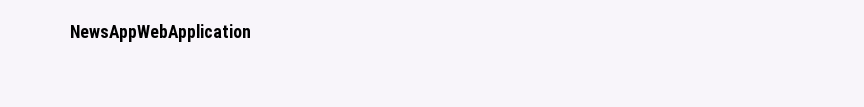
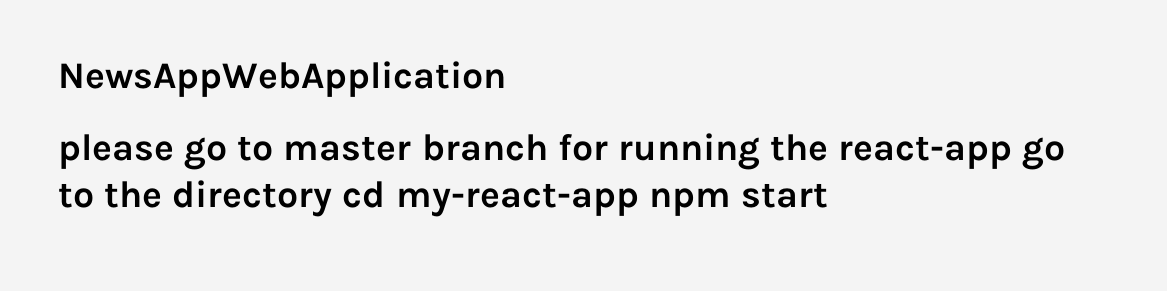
(251, 33) none -> [58,133,1066,170] [58,180,828,217] // please go to master branch for running the react-app go to the directory cd my-react-app npm start

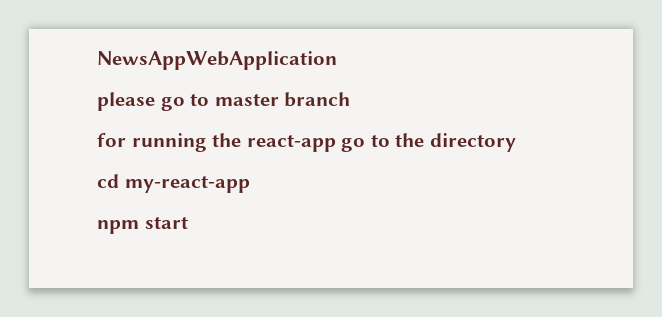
(548, 147) none -> (351, 99) //
(333, 198) none -> (516, 142) //
(639, 200) none -> (250, 184) //

